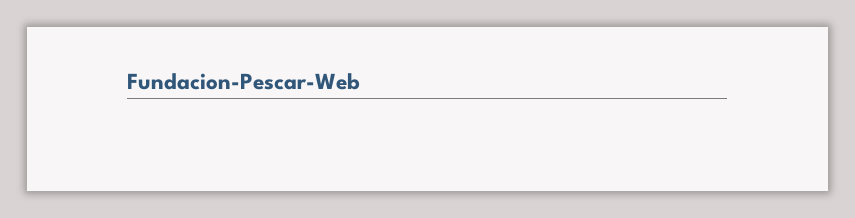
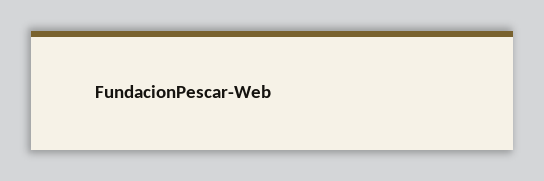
[127,73,360,90] Fundacion-Pescar-Web -> [95,85,271,98] FundacionPescar-Web

